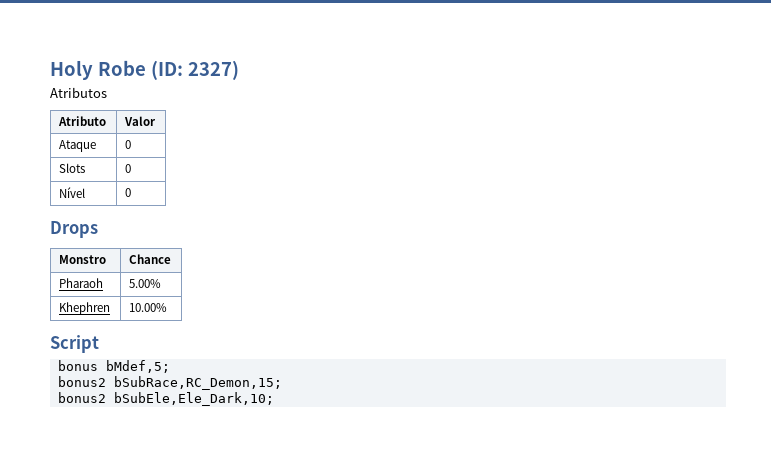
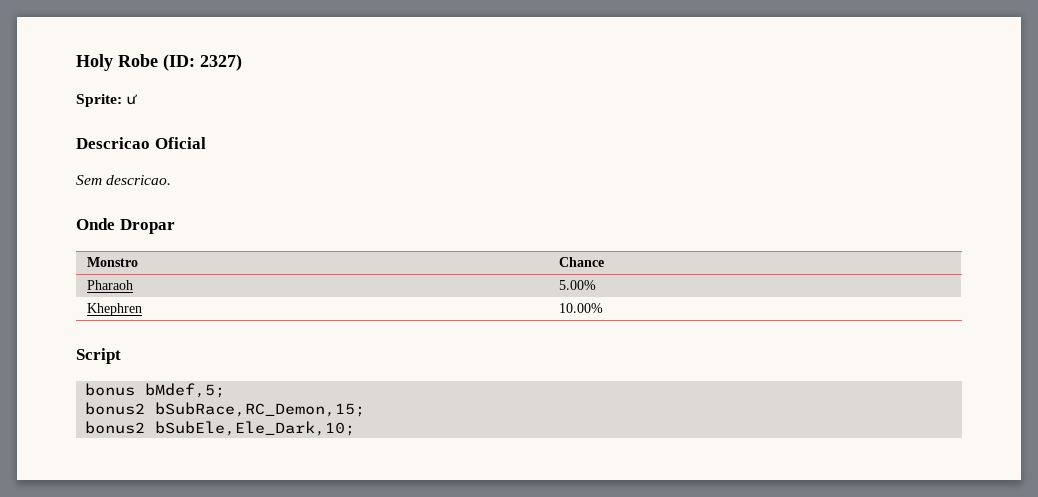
[50,87,107,98] [58,116,107,126] [124,116,157,126] [59,140,97,152] [125,140,132,149] [59,163,86,173] [125,164,132,173] [59,187,86,198] [125,188,132,197] [50,221,98,238] Atributos // Atributo | Valor // Ataque | 0 // Slots | 0 // Nível | 0 // Drops -> [76,94,138,107] [76,137,206,149] [76,175,172,185] [76,218,175,234] Sprite: ư // Descricao Oficial // Sem descricao. // Onde Dropar

